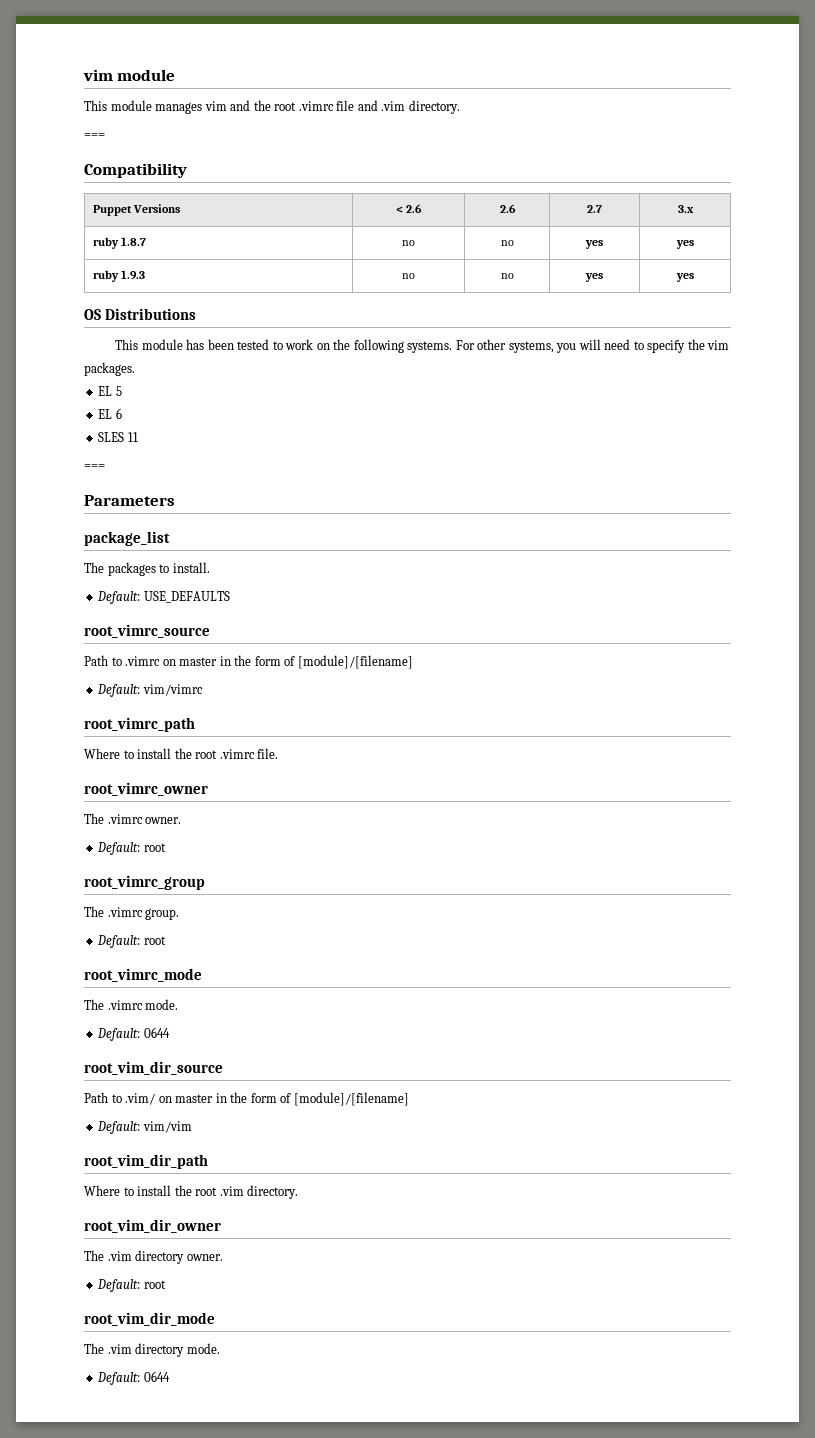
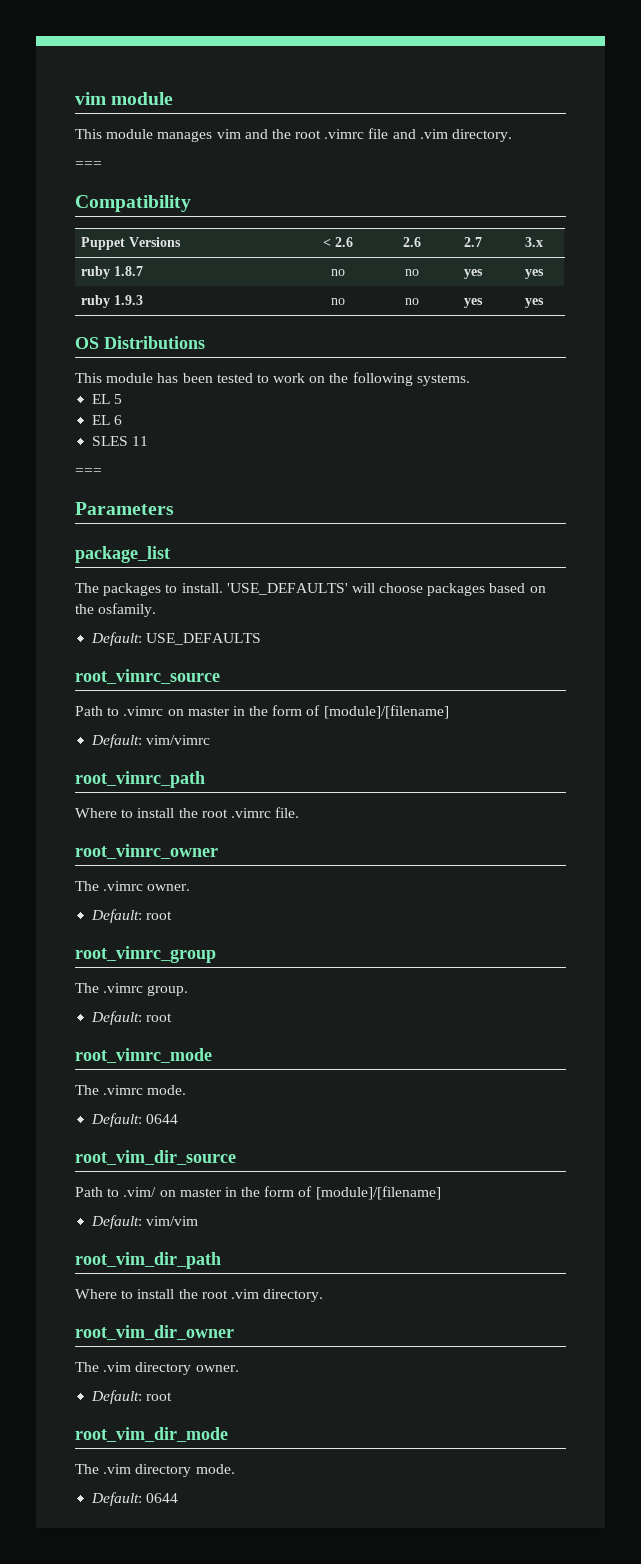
[455,339,730,353] [84,362,135,376] For other systems, you will need to specify the vim packages. -> (470, 380) none
(210, 567) none -> [226,583,546,596] [75,603,157,617] 'USE_DEFAULTS' will choose packages based on the osfamily.

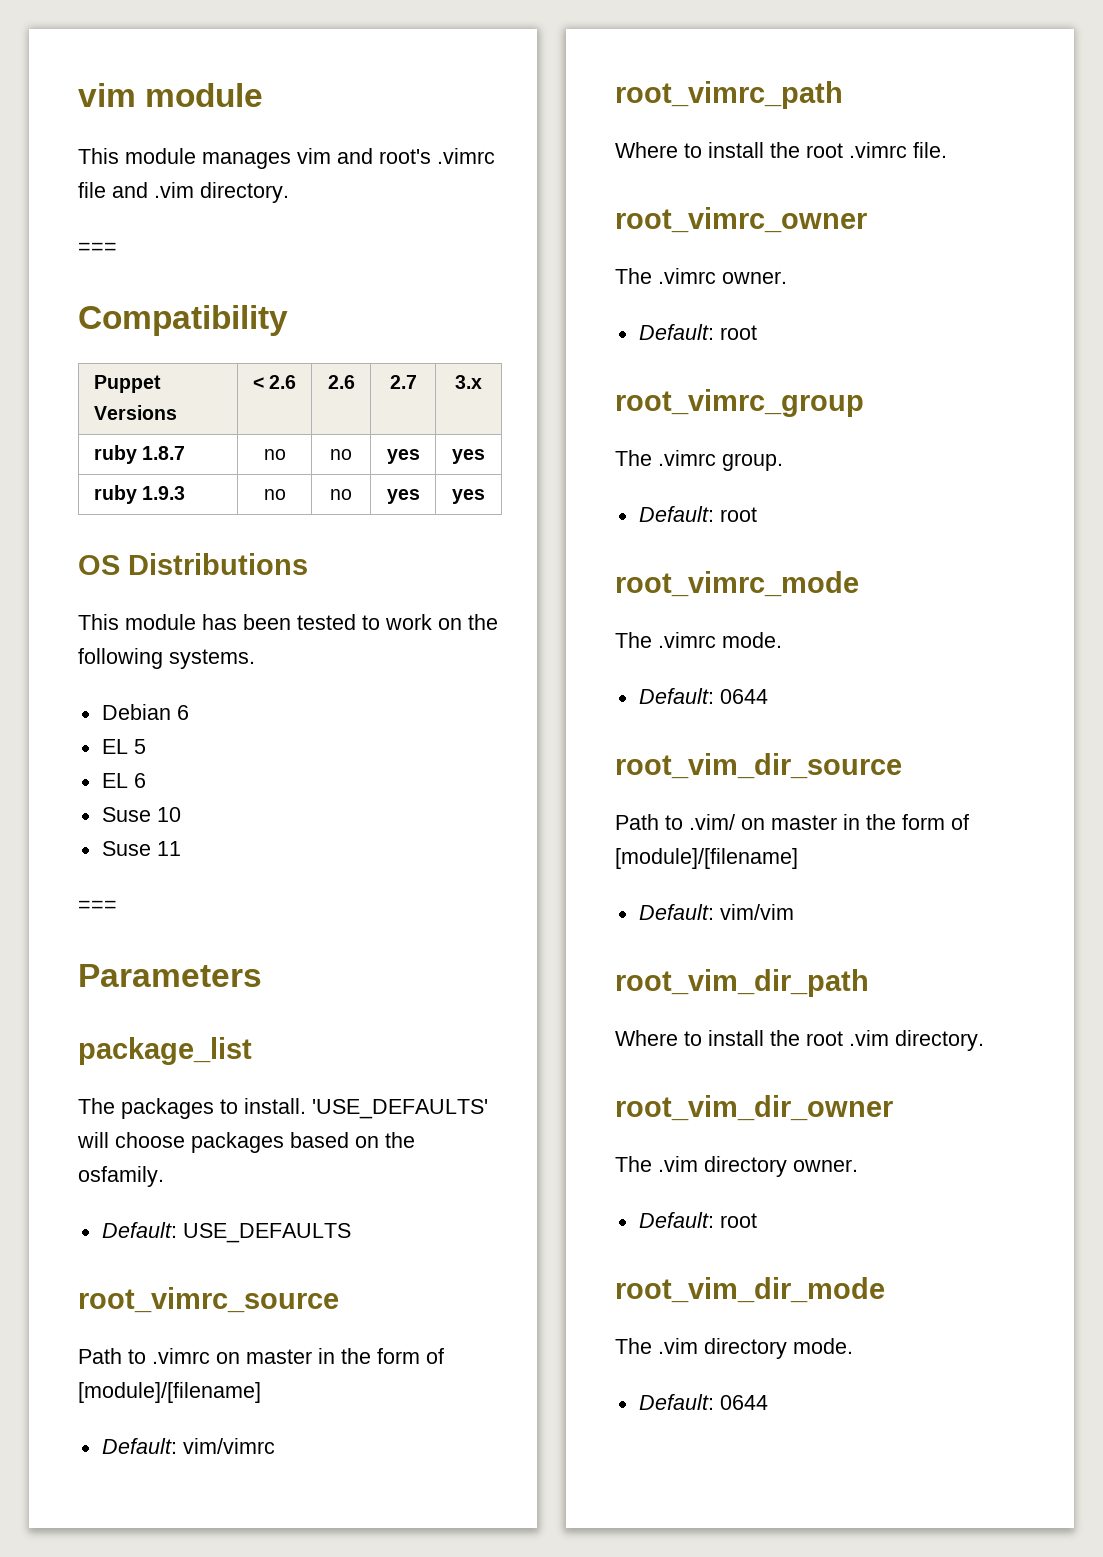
[271,129,322,139] the root -> [379,149,431,164] root's
(470, 380) none -> [101,704,189,720] // Debian 6
[92,436,129,446] SLES -> [101,807,181,822] [101,841,151,856] Suse 10 // Suse

